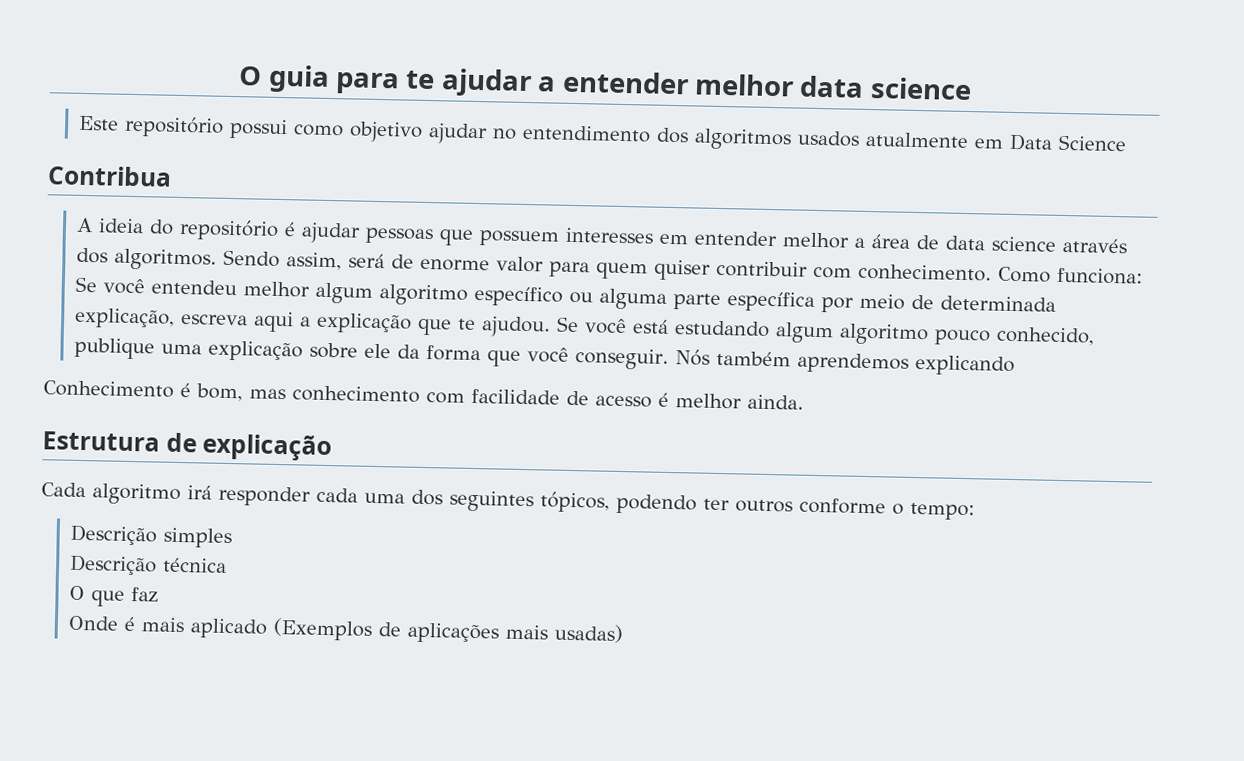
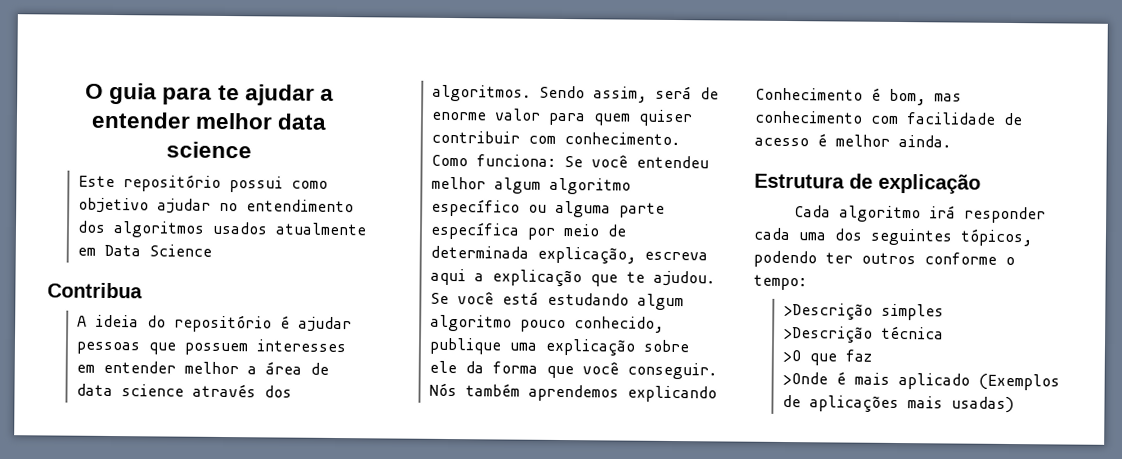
[70,524,158,546] Descrição -> [782,302,873,321] >Descrição
[69,554,158,576] Descrição -> [781,325,873,344] >Descrição
[69,585,86,601] O -> [781,349,801,363] >O
[68,615,120,631] Onde -> [781,371,828,386] >Onde

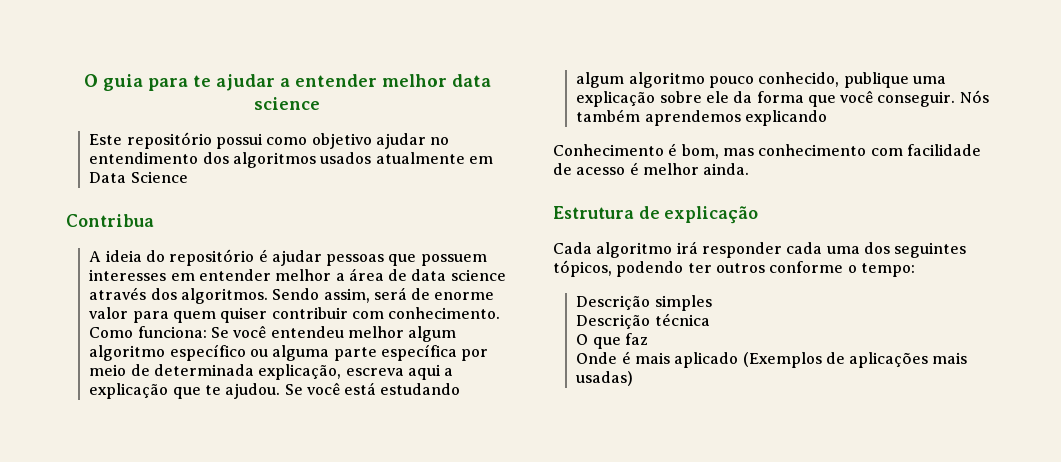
[782,302,873,321] >Descrição -> [576,295,651,310] Descrição
[781,325,873,344] >Descrição -> [576,314,651,329] Descrição
[781,349,801,363] >O -> [576,334,589,345] O
[781,371,828,386] >Onde -> [576,352,618,364] Onde

